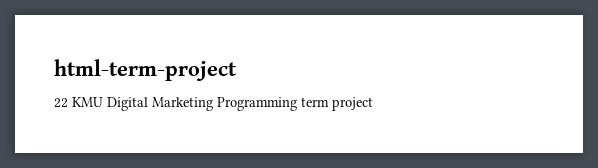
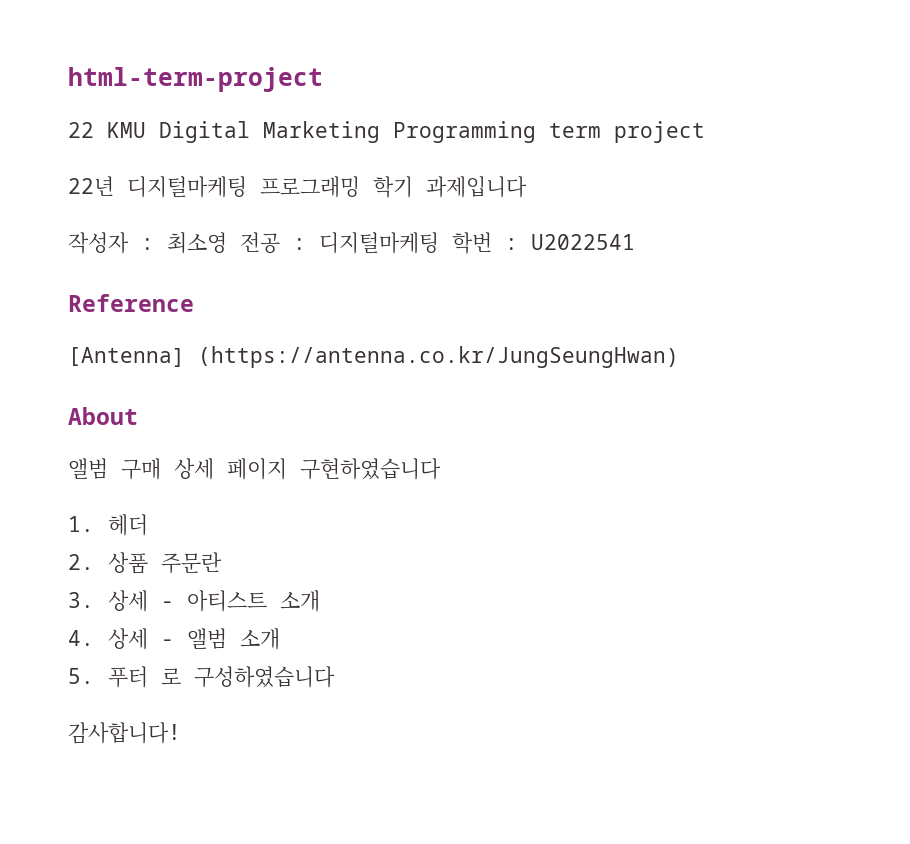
(373, 104) none -> [68,176,527,198] [68,232,635,254] [68,294,194,312] [68,346,679,368] [68,407,138,425] [68,458,441,480] [68,514,149,536] [68,552,223,574] [68,590,321,612] [68,628,281,650] [68,666,336,688] [68,722,181,744] // 22년 디지털마케팅 프로그래밍 학기 과제입니다 // 작성자 : 최소영 전공 : 디지털마케팅 학번 : U2022541 // Reference // [Antenna] (https://antenna.co.kr/JungSeungHwan) // About // 앨범 구매 상세 페이지 구현하였습니다 // 1. 헤더 // 2. 상품 주문란 // 3. 상세 - 아티스트 소개 // 4. 상세 - 앨범 소개 // 5. 푸터 로 구성하였습니다 // 감사합니다!

